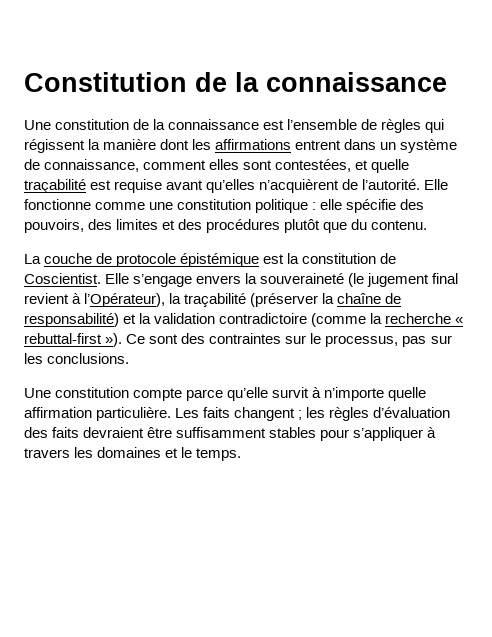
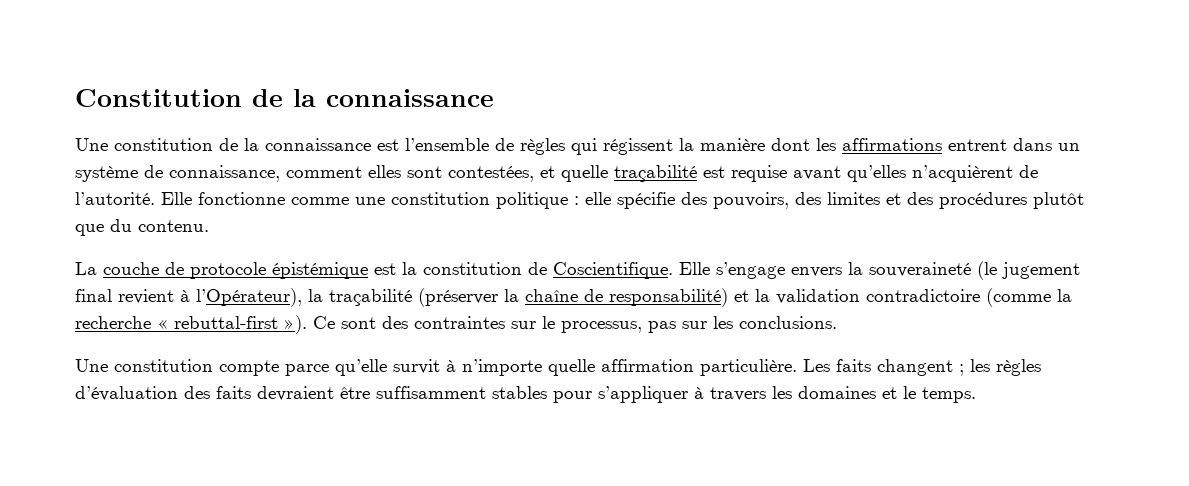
[24,273,101,284] Coscientist. -> [553,262,673,279] Coscientifique.

